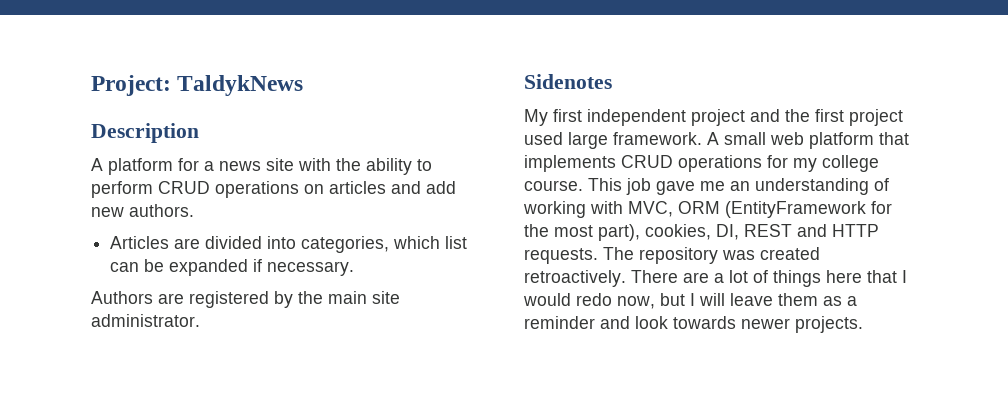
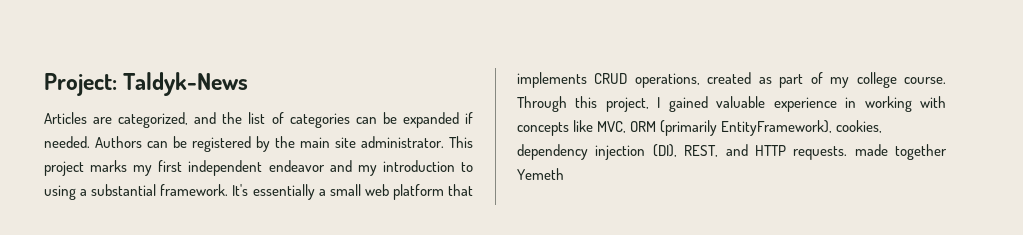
[177,75,304,96] [91,123,199,143] [91,158,432,175] [91,181,456,198] [91,204,194,217] [110,236,468,253] [110,259,355,276] [91,291,184,304] TaldykNews // Description // A platform for a news site with the ability to perform CRUD operations on articles and add new authors. // Articles are divided into categories, which list can be expanded if necessary. // Authors are -> [123,72,249,96] [44,112,473,128] [44,136,187,148] Taldyk-News // Articles are categorized, and the list of categories can be expanded if needed. Authors can be
[524,74,612,89] [524,109,903,126] [524,132,719,149] // Sidenotes // My first independent project and the first project used large framework. A -> [449,136,473,148] [44,160,473,176] [44,184,326,200] This project marks my first independent endeavor and my introduction to using a substantial framework. It's essentially a
[678,155,879,172] [524,178,889,195] [523,201,892,218] [524,224,879,241] [524,247,820,264] [524,270,907,287] [523,293,857,309] [524,316,863,333] operations for my college course. This job gave me an understanding of working with MVC, ORM (EntityFramework for the most part), cookies, DI, REST and HTTP requests. The repository was created retroactively. There are a lot of things here that I would redo now, but I will leave them as a reminder and look towards newer projects. -> [634,72,946,88] [517,96,946,112] [517,120,883,136] [517,144,947,160] [517,168,564,180] operations, created as part of my college course. Through this project, I gained valuable experience in working with concepts like MVC, ORM (primarily EntityFramework), cookies, dependency injection (DI), REST, and HTTP requests. made together Yemeth

